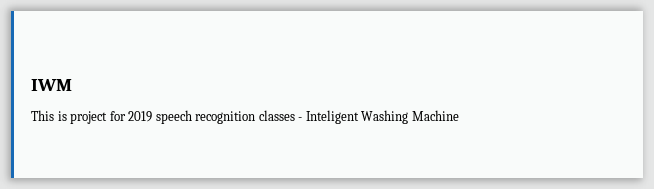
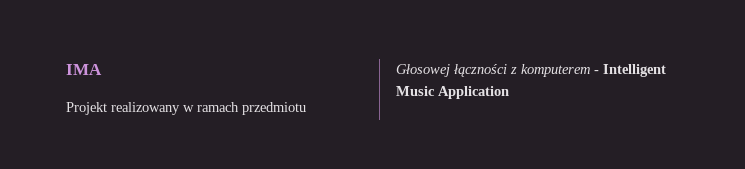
[31,79,72,91] [31,110,459,124] IWM // This is project for 2019 speech recognition classes - Inteligent Washing Machine -> [66,64,102,75] [66,102,306,115] [396,64,666,77] [396,86,509,99] IMA // Projekt realizowany w ramach przedmiotu Głosowej łączności z komputerem - Intelligent Music Application

